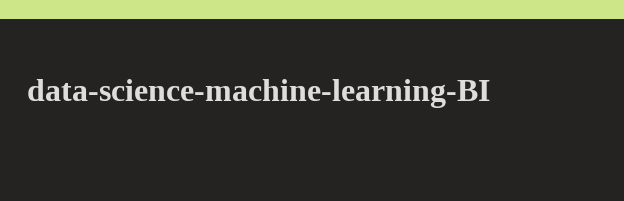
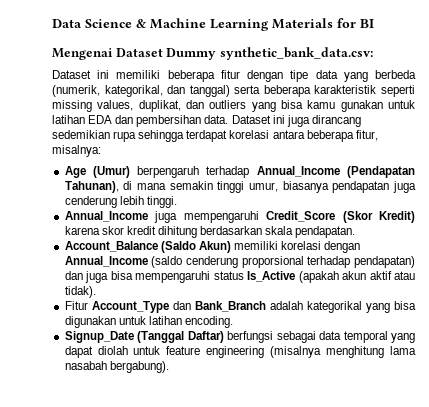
[27,79,490,108] data-science-machine-learning-BI -> [52,18,374,31] [52,47,373,60] [52,70,417,82] [52,85,415,97] [52,100,415,112] [52,115,361,127] [52,130,378,142] [52,145,101,157] [64,166,415,178] [64,181,416,193] [64,196,177,208] [64,211,415,223] [64,226,356,238] [64,241,361,253] [64,256,415,268] [64,271,416,283] [64,286,96,298] [64,301,417,313] [64,316,233,328] [64,331,416,343] [64,346,416,358] [64,361,169,373] Data Science & Machine Learning Materials for BI // Mengenai Dataset Dummy synthetic_bank_data.csv: // Dataset ini memiliki beberapa fitur dengan tipe data yang berbeda (numerik, kategorikal, dan tanggal) serta beberapa karakteristik seperti missing values, duplikat, dan outliers yang bisa kamu gunakan untuk latihan EDA dan pembersihan data. Dataset ini juga dirancang sedemikian rupa sehingga terdapat korelasi antara beberapa fitur, misalnya: // Age (Umur) berpengaruh terhadap Annual_Income (Pendapatan Tahunan), di mana semakin tinggi umur, biasanya pendapatan juga cenderung lebih tinggi. // Annual_Income juga mempengaruhi Credit_Score (Skor Kredit) karena skor kredit dihitung berdasarkan skala pendapatan. // Account_Balance (Saldo Akun) memiliki korelasi dengan Annual_Income (saldo cenderung proporsional terhadap pendapatan) dan juga bisa mempengaruhi status Is_Active (apakah akun aktif atau tidak). // Fitur Account_Type dan Bank_Branch adalah kategorikal yang bisa digunakan untuk latihan encoding. // Signup_Date (Tanggal Daftar) berfungsi sebagai data temporal yang dapat diolah untuk feature engineering (misalnya menghitung lama nasabah bergabung).

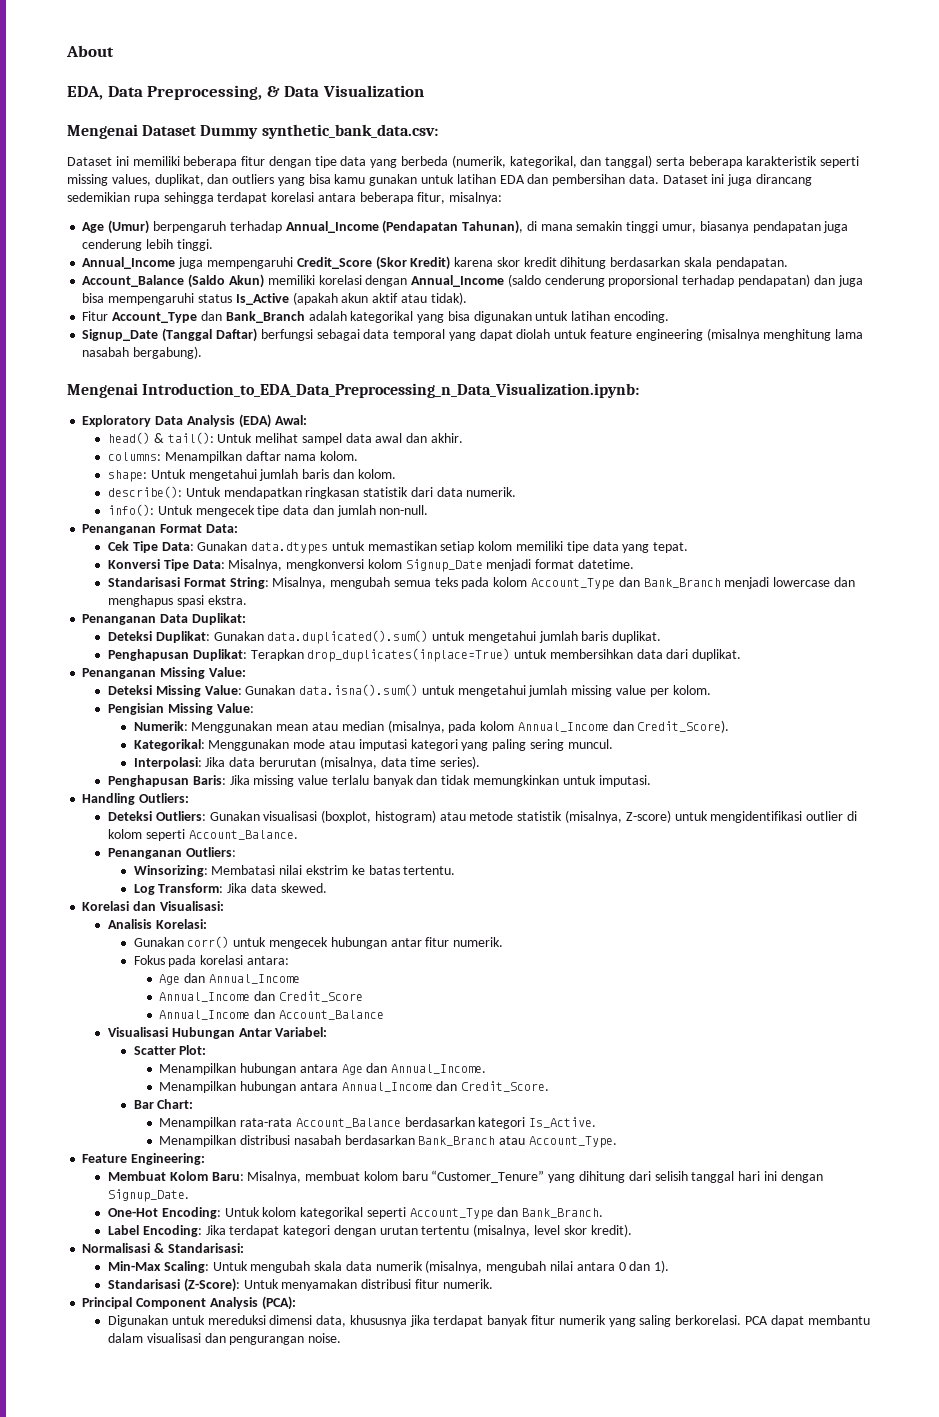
[52,18,374,31] Data Science & Machine Learning Materials for BI -> [66,45,114,57] [67,85,424,100] About // EDA, Data Preprocessing, & Data Visualization
(169, 367) none -> [67,383,640,398] [82,414,307,428] [108,432,464,445] [108,451,359,463] [108,469,396,482] [108,486,517,499] [108,504,429,517] [82,524,238,535] [108,541,689,554] [108,559,635,572] [108,577,855,590] [108,595,247,607] [82,613,246,625] [108,630,662,644] [108,648,742,662] [82,667,246,679] [108,684,711,697] [108,703,254,715] [133,720,730,733] [133,739,613,751] [133,756,481,769] [108,775,651,787] [82,793,190,805] [108,810,857,823] [108,829,298,841] [108,847,236,859] [133,865,456,877] [133,883,327,895] [82,901,224,911] [108,919,207,929] [133,936,504,949] [133,955,289,967] [159,973,300,985] [159,991,363,1002] [159,1009,384,1020] [108,1027,328,1039] [133,1045,207,1055] [159,1063,487,1075] [159,1081,550,1093] [133,1099,194,1109] [159,1117,597,1129] [159,1135,617,1148] [82,1153,206,1165] [108,1170,823,1183] [108,1189,190,1202] [108,1207,604,1220] [108,1224,632,1237] [82,1243,244,1253] [108,1260,670,1273] [108,1278,493,1292] [82,1296,296,1310] [108,1315,870,1327] [108,1333,342,1345] // Mengenai Introduction_to_EDA_Data_Preprocessing_n_Data_Visualization.ipynb: // Exploratory Data Analysis (EDA) Awal: // head() & tail(): Untuk melihat sampel data awal dan akhir. // columns: Menampilkan daftar nama kolom. // shape: Untuk mengetahui jumlah baris dan kolom. // describe(): Untuk mendapatkan ringkasan statistik dari data numerik. // info(): Untuk mengecek tipe data dan jumlah non-null. // Penanganan Format Data: // Cek Tipe Data: Gunakan data.dtypes untuk memastikan setiap kolom memiliki tipe data yang tepat. // Konversi Tipe Data: Misalnya, mengkonversi kolom Signup_Date menjadi format datetime. // Standarisasi Format String: Misalnya, mengubah semua teks pada kolom Account_Type dan Bank_Branch menjadi lowercase dan menghapus spasi ekstra. // Penanganan Data Duplikat: // Deteksi Duplikat: Gunakan data.duplicated().sum() untuk mengetahui jumlah baris duplikat. // Penghapusan Duplikat: Terapkan drop_duplicates(inplace=True) untuk membersihkan data dari duplikat. // Penanganan Missing Value: // Deteksi Missing Value: Gunakan data.isna().sum() untuk mengetahui jumlah missing value per kolom. // Pengisian Missing Value: // Numerik: Menggunakan mean atau median (misalnya, pada kolom Annual_Income dan Credit_Score). // Kategorikal: Menggunakan mode atau imputasi kategori yang paling sering muncul. // Interpolasi: Jika data berurutan (misalnya, data time series). // Penghapusan Baris: Jika missing value terlalu banyak dan tidak memungkinkan untuk imputasi. // Handling Outliers: // Deteksi Outliers: Gunakan visualisasi (boxplot, histogram) atau metode statistik (misalnya, Z-score) untuk mengidentifikasi outlier di kolom seperti Account_Balance. // Penanganan Outliers: // Winsorizing: Membatasi nilai ekstrim ke batas tertentu. // Log Transform: Jika data skewed. // Korelasi dan Visualisasi: // Analisis Korelasi: // Gunakan corr() untuk mengecek hubungan antar fitur numerik. // Fokus pada korelasi antara: // Age dan Annual_Income // Annual_Income dan Credit_Score // Annual_Income dan Account_Balance // Visualisasi Hubungan Antar Variabel: // Scatter Plot: // Menampilkan hubungan antara Age dan Annual_Income. // Menampilkan hubungan antara Annual_Income dan Credit_Score. // Bar Chart: // Menampilkan rata-rata Account_Balance berdasarkan kategori Is_Active. // Menampilkan distribusi nasabah berdasarkan Bank_Branch atau Account_Type. // Feature Engineering: // Membuat Kolom Baru: Misalnya, membuat kolom baru “Customer_Tenure” yang dihitung dari selisih tanggal hari ini dengan Signup_Date. // One-Hot Encoding: Untuk kolom kategorikal seperti Account_Type dan Bank_Branch. // Label Encoding: Jika terdapat kategori dengan urutan tertentu (misalnya, level skor kredit). // Normalisasi & Standarisasi: // Min-Max Scaling: Untuk mengubah skala data numerik (misalnya, mengubah nilai antara 0 dan 1). // Standarisasi (Z-Score): Untuk menyamakan distribusi fitur numerik. // Principal Component Analysis (PCA): // Digunakan untuk mereduksi dimensi data, khususnya jika terdapat banyak fitur numerik yang saling berkorelasi. PCA dapat membantu dalam visualisasi dan pengurangan noise.

